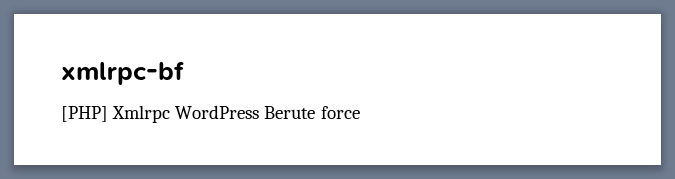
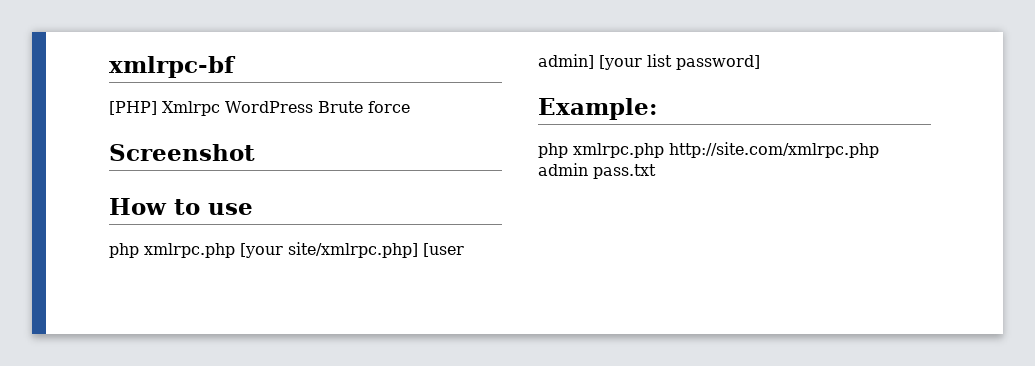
[264,106,316,119] Berute -> [317,101,363,113] Brute
(360, 112) none -> [109,144,255,161] [109,198,253,215] [109,242,464,258] [538,54,760,70] [538,98,657,120] [538,142,879,158] [538,163,656,179] // Screenshot // How to use // php xmlrpc.php [your site/xmlrpc.php] [user admin] [your list password] // Example: // php xmlrpc.php http://site.com/xmlrpc.php admin pass.txt

